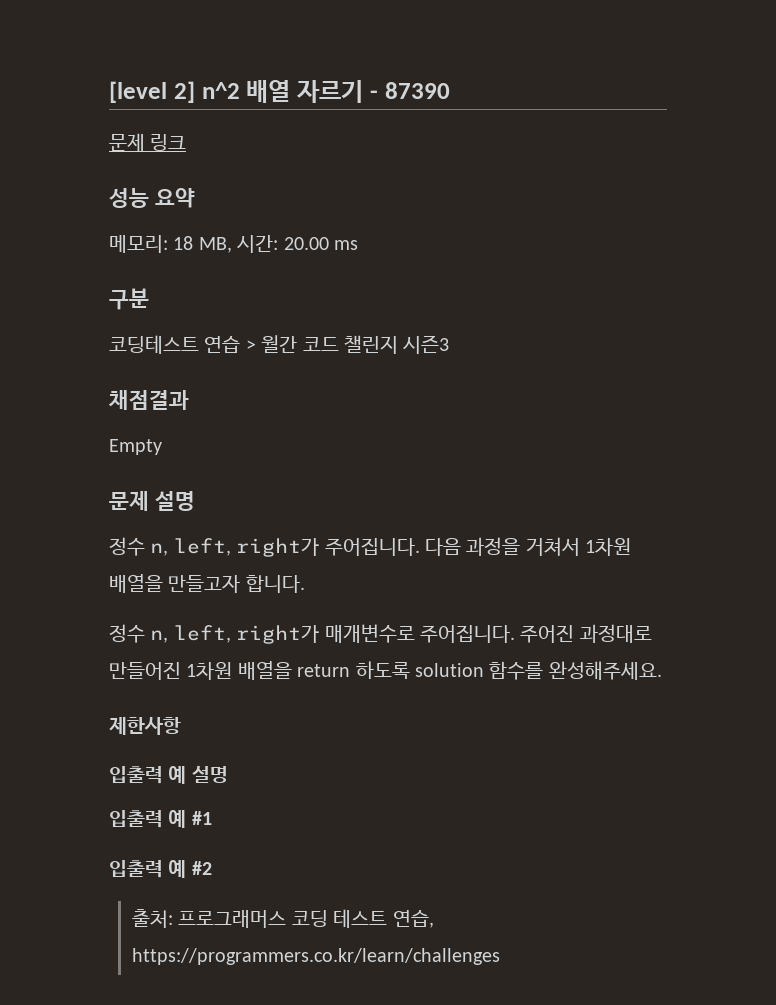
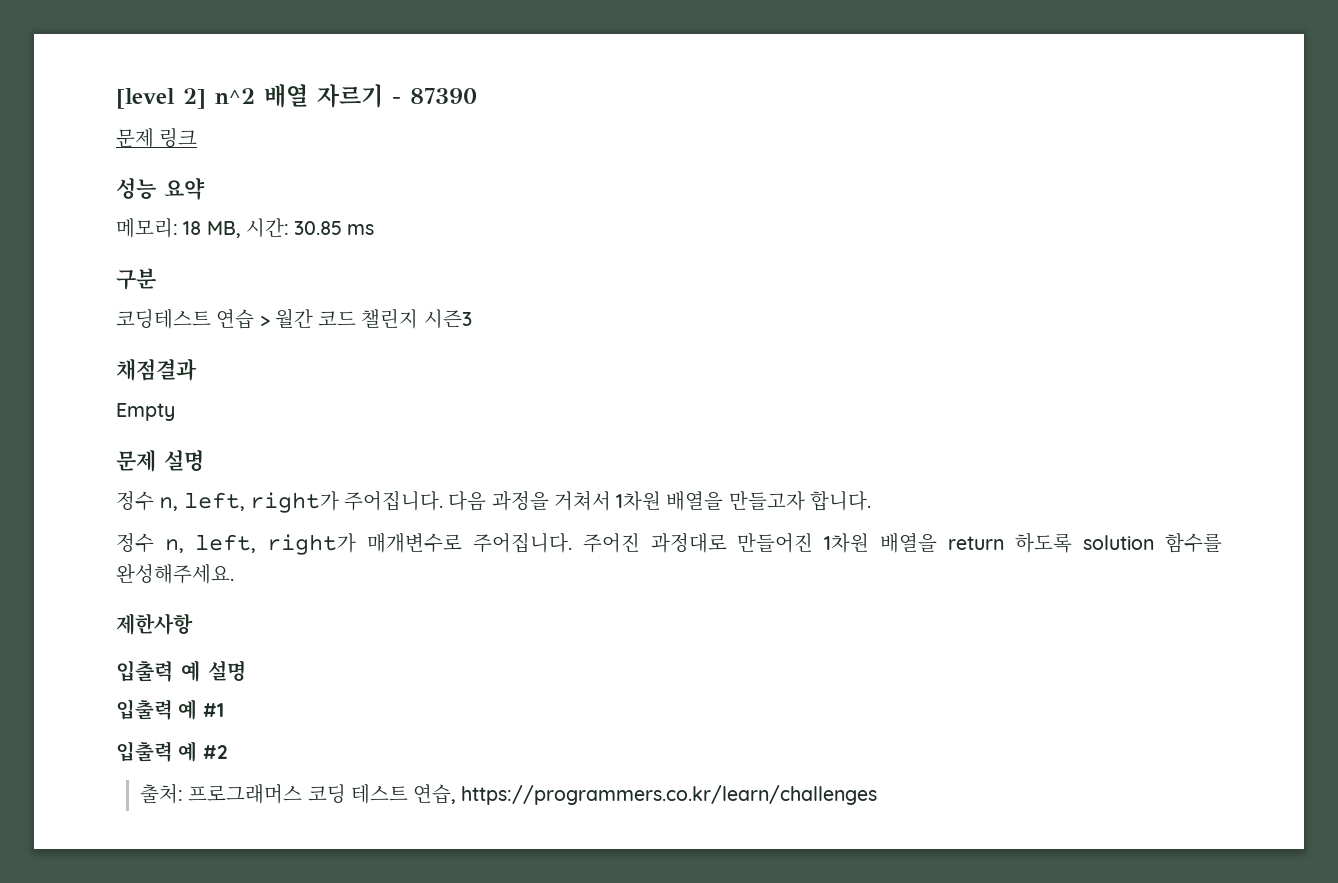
[283,237,329,250] 20.00 -> [294,221,343,235] 30.85

